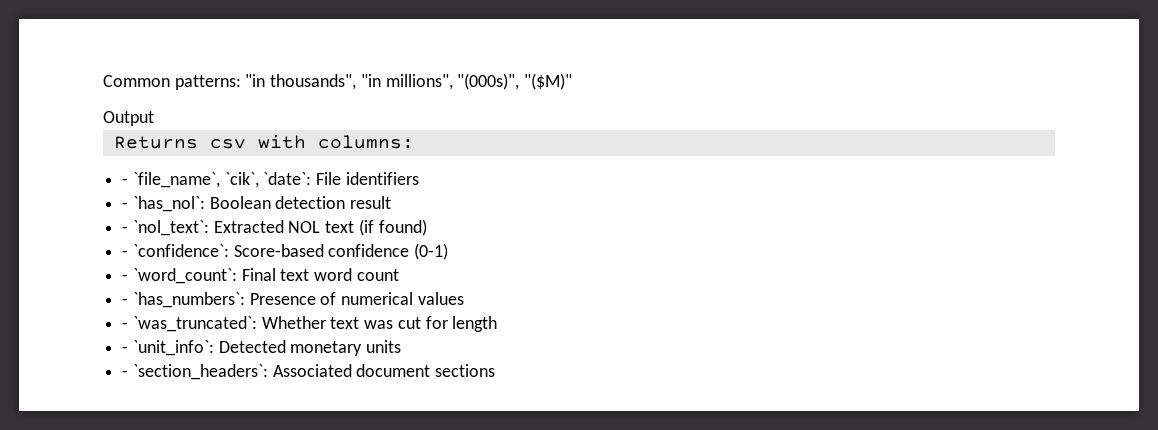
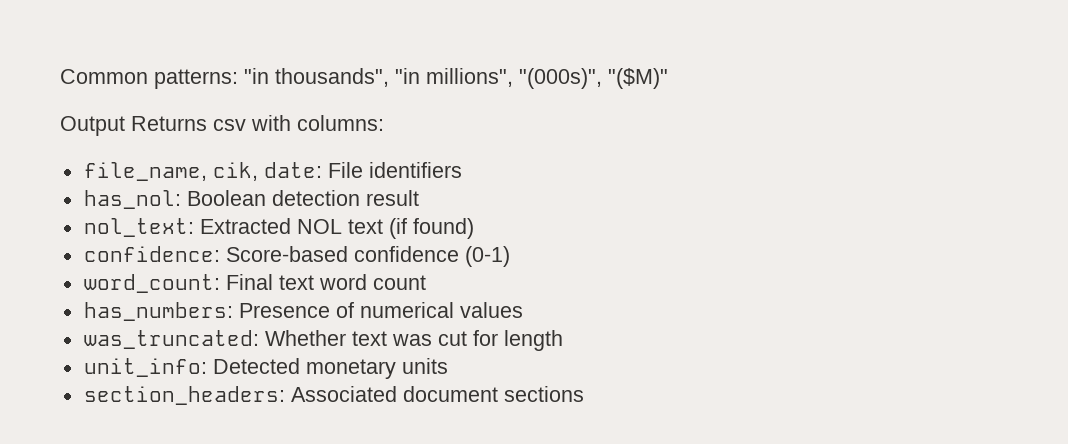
(154, 118) // -> (125, 126) none
[122,172,312,188] - `file_name`, `cik`, `date`: -> [83,162,322,181] file_name, cik, date:
[122,196,205,212] - `has_nol`: -> [83,190,181,209] has_nol:
[122,220,209,236] - `nol_text`: -> [83,218,194,237] nol_text:
[122,244,229,257] - `confidence`: -> [83,246,220,262] confidence:
[122,268,237,284] - `word_count`: -> [83,274,220,293] word_count:
[122,292,245,308] - `has_numbers`: -> [83,302,233,321] has_numbers:
[122,316,257,332] - `was_truncated`: -> [83,330,259,349] was_truncated:
[122,340,214,356] - `unit_info`: -> [83,358,207,377] unit_info:
[122,364,268,380] - `section_headers`: -> [83,386,285,405] section_headers:

